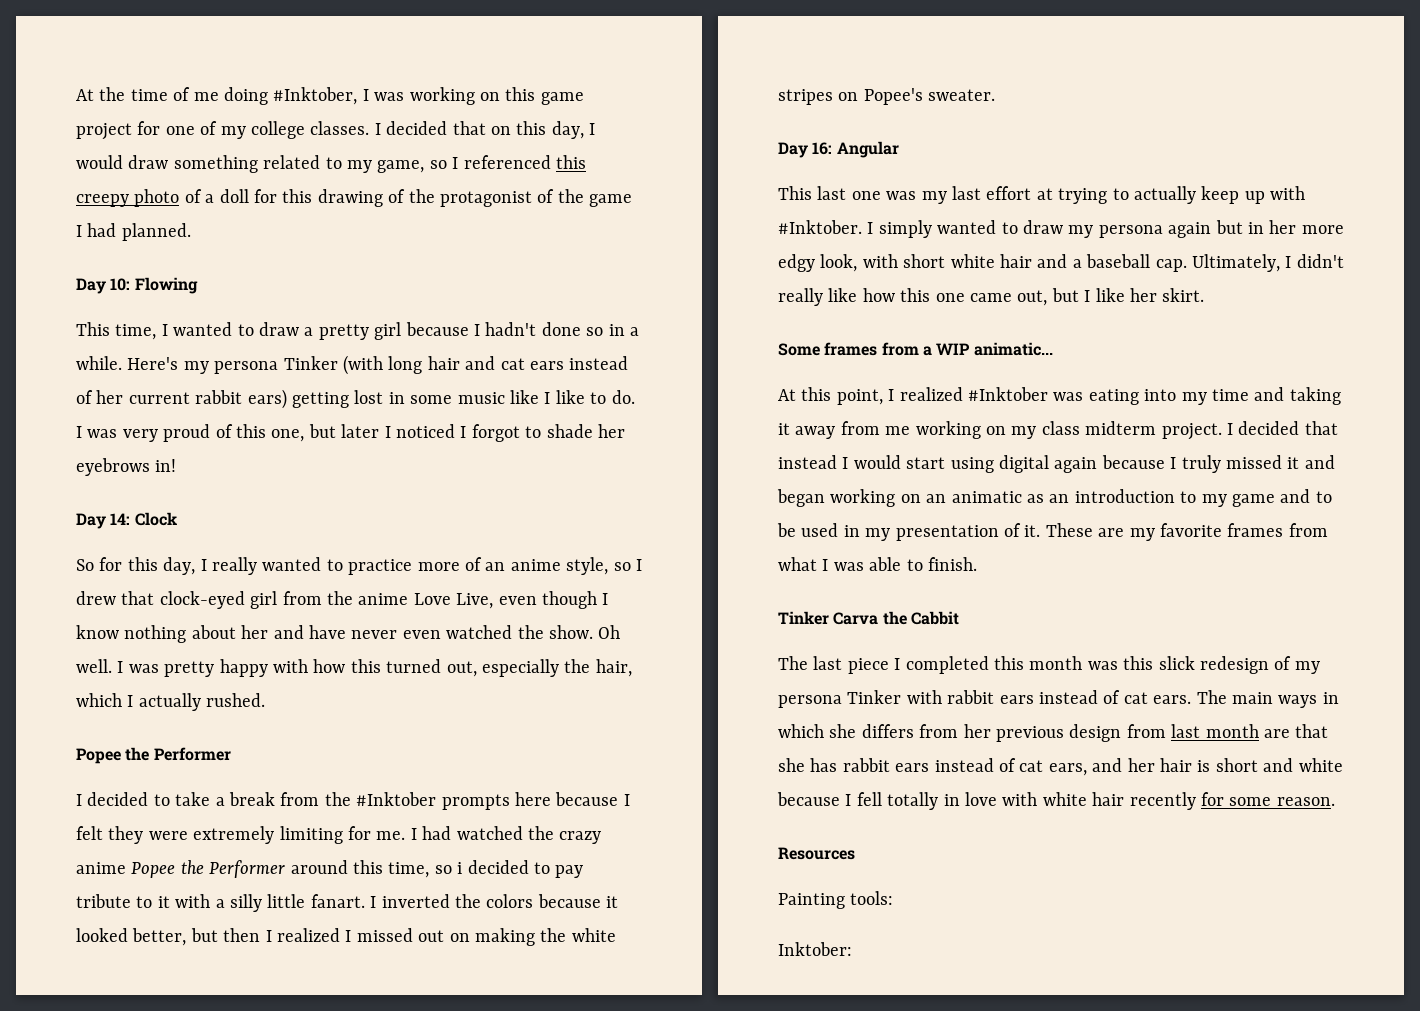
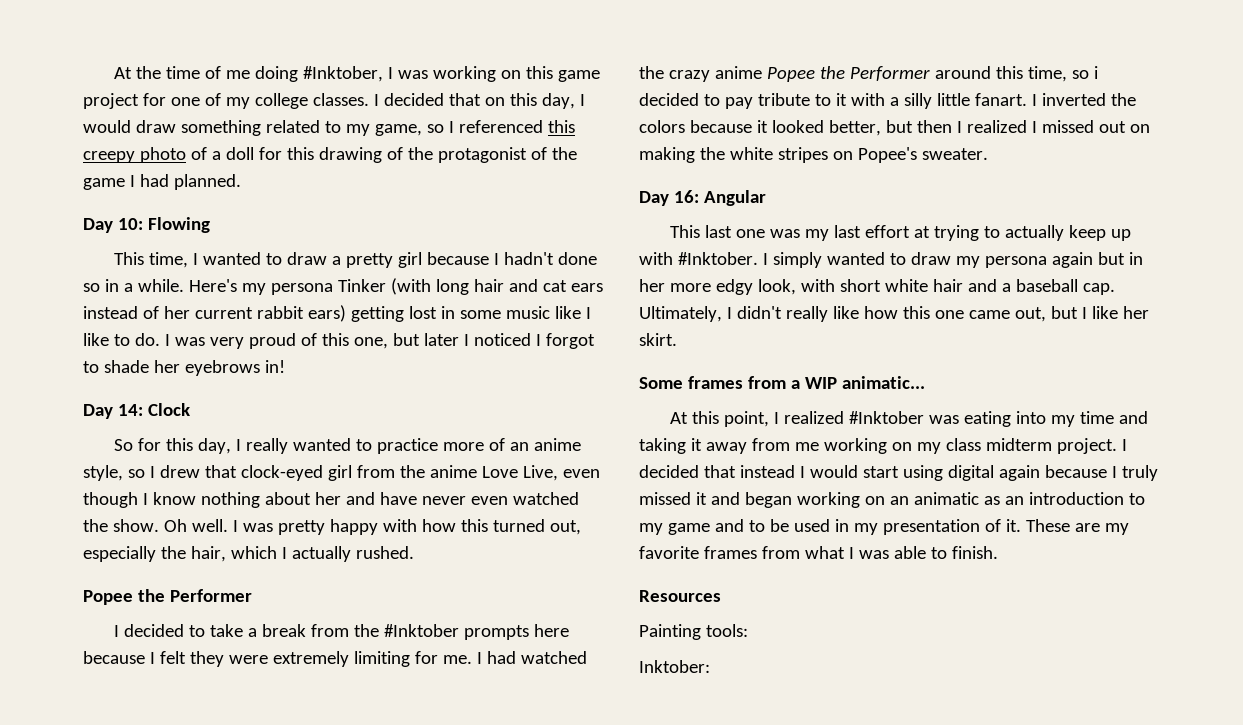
[778,611,959,625] [778,656,1320,674] [778,690,1339,708] [778,724,1329,742] [778,758,1343,776] [777,792,1335,810] // Tinker Carva the Cabbit // The last piece I completed this month was this slick redesign of my persona Tinker with rabbit ears instead of cat ears. The main ways in which she differs from her previous design from last month are that she has rabbit ears instead of cat ears, and her hair is short and white because I fell totally in love with white hair recently for some reason. -> (998, 552) none

